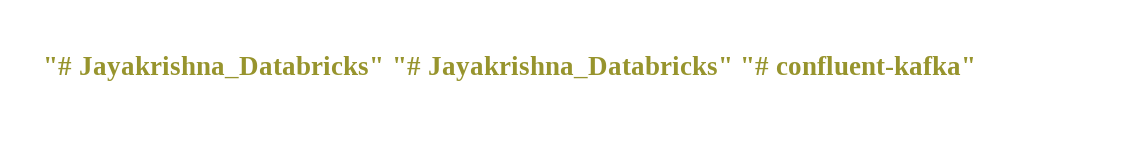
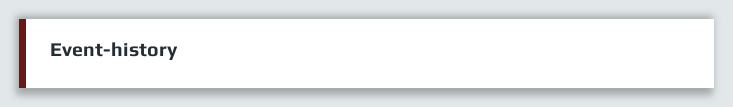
[43,56,977,81] "# Jayakrishna_Databricks" "# Jayakrishna_Databricks" "# confluent-kafka" -> [50,42,178,61] Event-history

